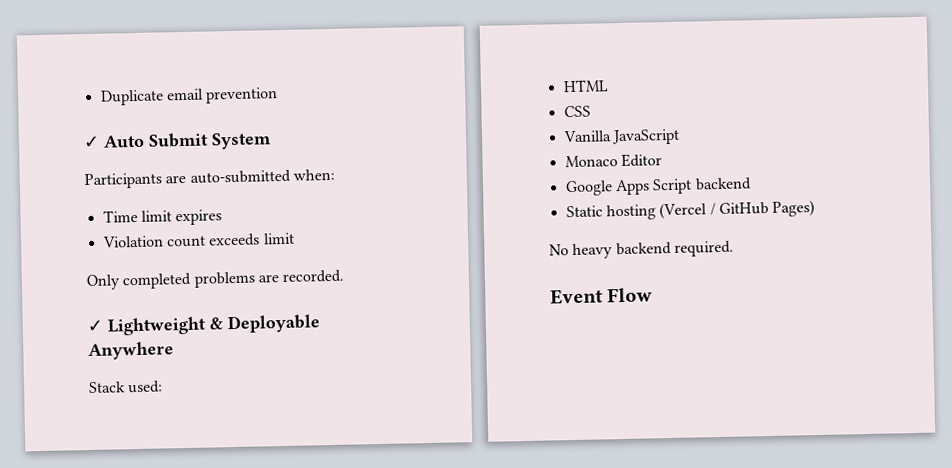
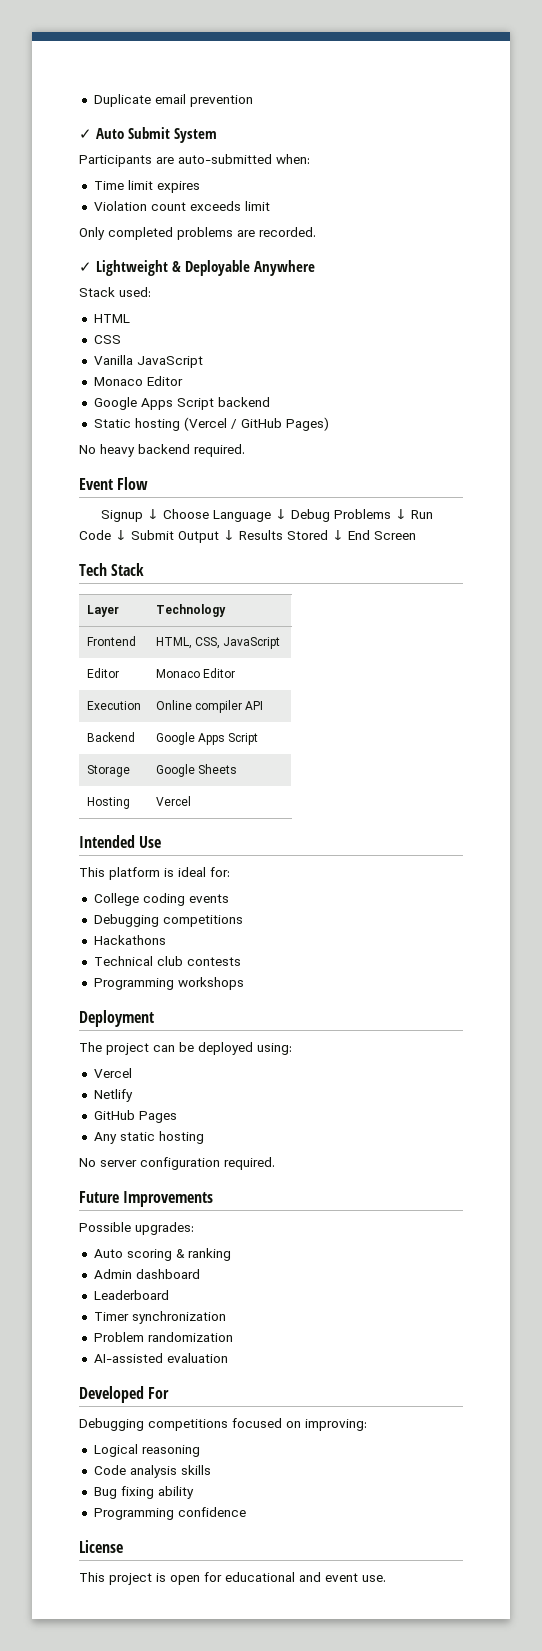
(654, 295) none -> [100,509,433,522] [79,530,416,543] [79,563,145,576] [86,605,119,617] [155,604,226,617] [86,636,136,646] [155,637,280,649] [86,668,119,678] [155,668,235,678] [86,701,141,710] [155,700,263,713] [86,732,135,742] [155,732,258,745] [86,765,130,777] [155,764,237,777] [86,797,130,809] [155,796,191,806] [79,835,162,848] [79,867,230,880] [93,893,229,906] [93,914,243,927] [93,935,166,945] [93,956,241,966] [93,977,244,990] [79,1010,154,1027] [79,1042,292,1055] [93,1068,132,1078] [93,1089,133,1102] [93,1110,177,1123] [93,1131,204,1144] [79,1157,275,1170] [79,1191,214,1207] [79,1222,194,1235] [93,1248,231,1261] [93,1269,200,1279] [93,1290,169,1300] [93,1311,226,1324] [93,1332,233,1342] [93,1353,228,1363] [79,1386,170,1403] [79,1418,367,1431] [93,1444,200,1457] [93,1465,211,1478] [93,1486,194,1499] [93,1507,246,1520] [79,1540,123,1553] [79,1572,386,1585] // Signup ↓ Choose Language ↓ Debug Problems ↓ Run Code ↓ Submit Output ↓ Results Stored ↓ End Screen // Tech Stack // Layer | Technology // Frontend | HTML, CSS, JavaScript // Editor | Monaco Editor // Execution | Online compiler API // Backend | Google Apps Script // Storage | Google Sheets // Hosting | Vercel // Intended Use // This platform is ideal for: // College coding events // Debugging competitions // Hackathons // Technical club contests // Programming workshops // Deployment // The project can be deployed using: // Vercel // Netlify // GitHub Pages // Any static hosting // No server configuration required. // Future Improvements // Possible upgrades: // Auto scoring & ranking // Admin dashboard // Leaderboard // Timer synchronization // Problem randomization // AI-assisted evaluation // Developed For // Debugging competitions focused on improving: // Logical reasoning // Code analysis skills // Bug fixing ability // Programming confidence // License // This project is open for educational and event use.

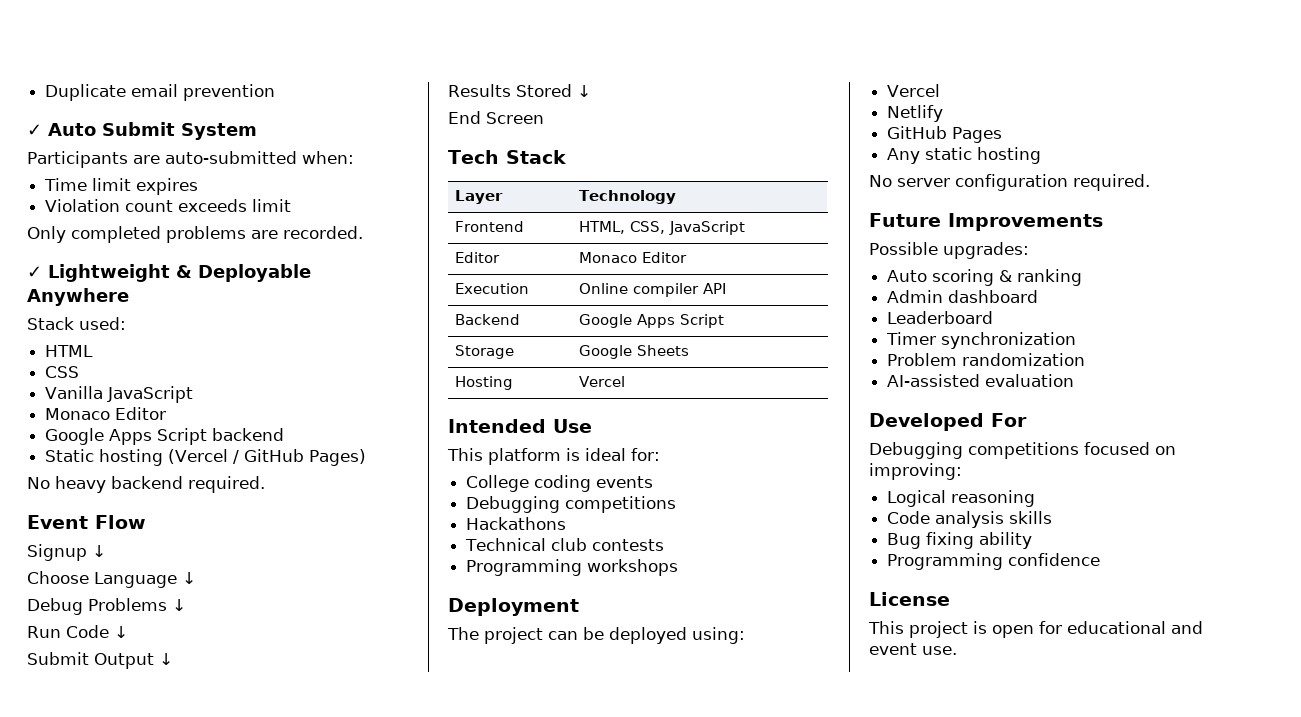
(159, 514) none -> (106, 551) //
(287, 514) none -> (196, 578) //
(407, 514) none -> (186, 605) //
(127, 535) none -> (128, 632) //
(235, 535) none -> (173, 659) //
(344, 535) none -> (591, 91) //

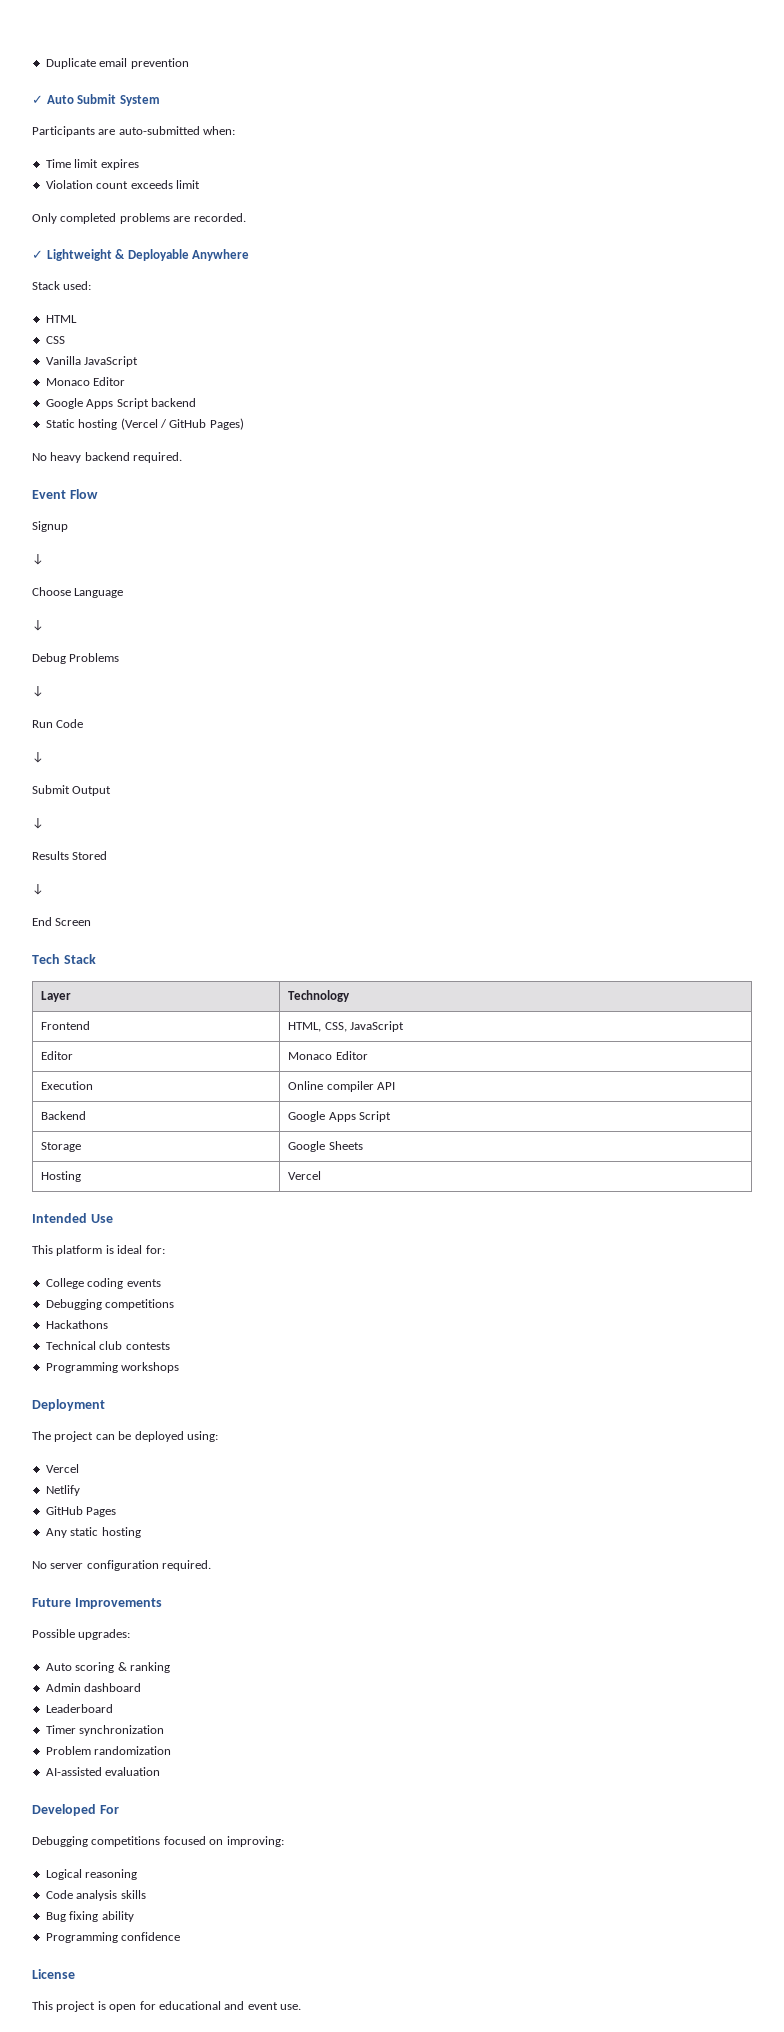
(87, 552) none -> (68, 526) //
(177, 580) none -> (124, 593) //
(167, 604) none -> (120, 657) //
(109, 631) none -> (84, 723) //
(154, 661) none -> (112, 791) //
(572, 90) none -> (108, 855) //

